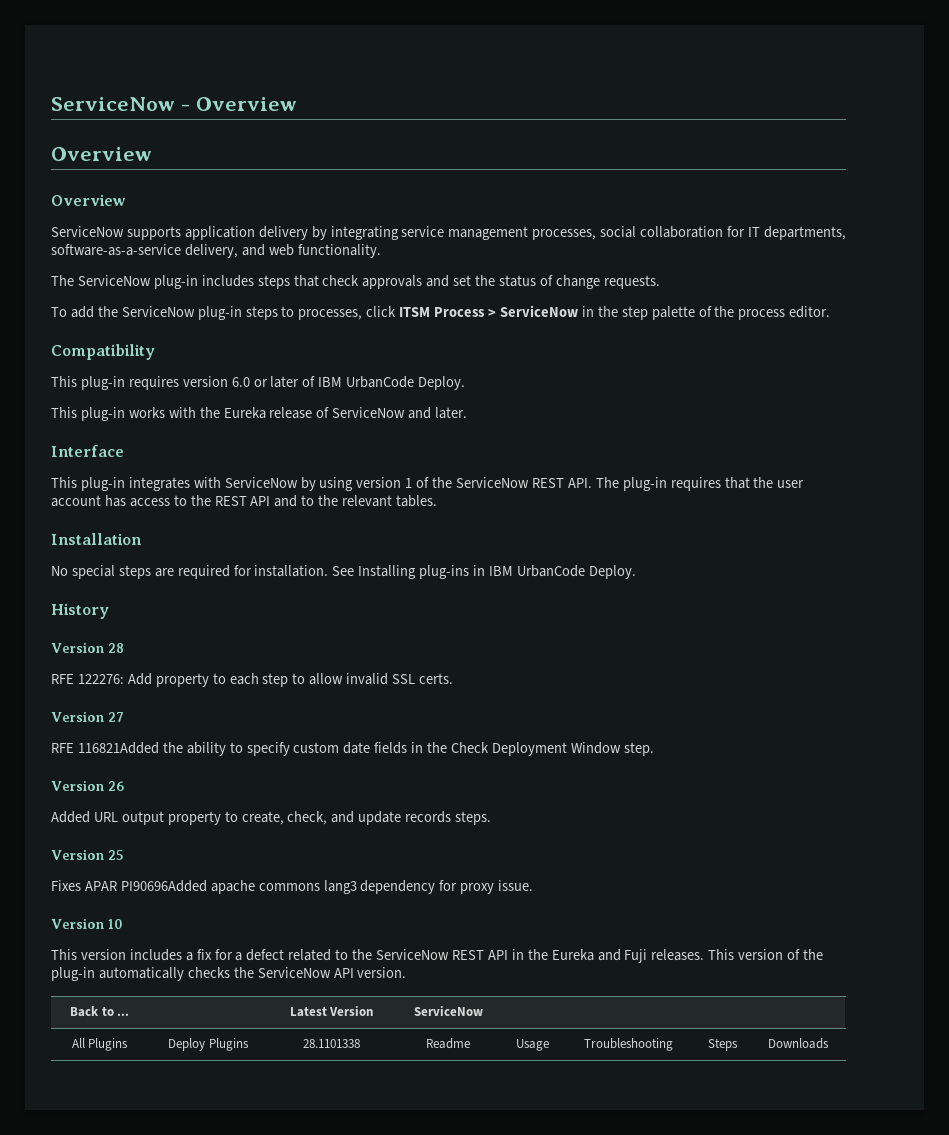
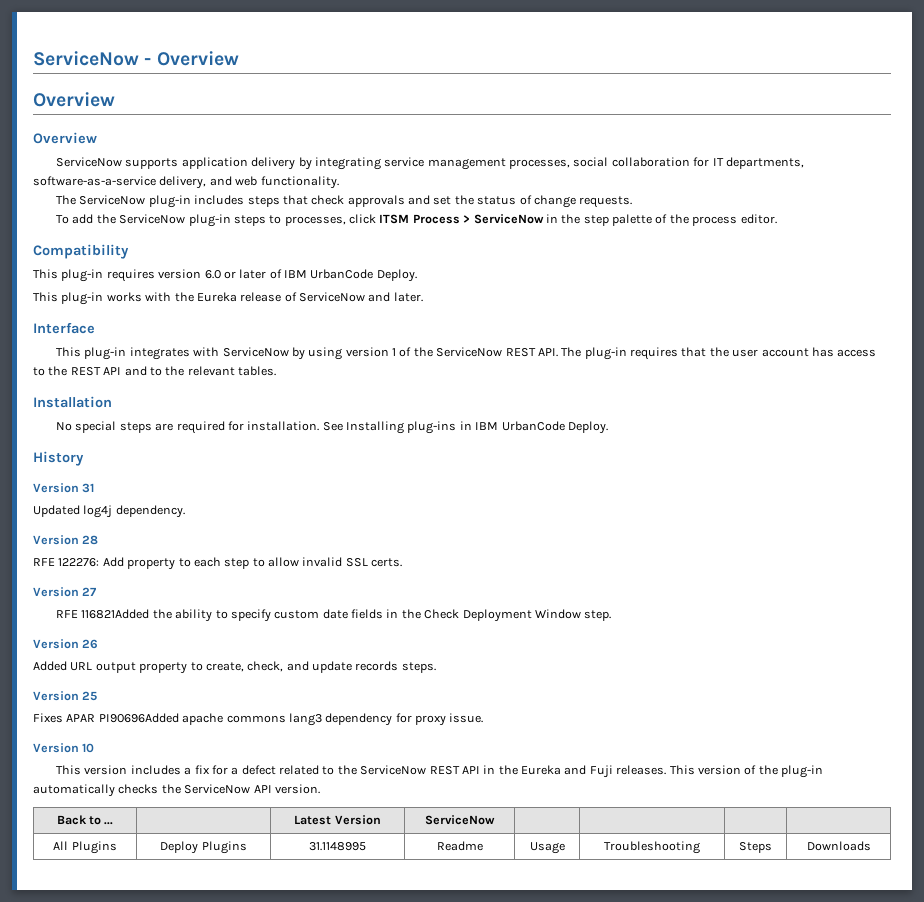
(109, 611) none -> [33,483,95,493] [33,505,185,518] // Version 31 // Updated log4j dependency.
[303,1039,360,1048] 28.1101338 -> [309,842,366,851] 31.1148995

